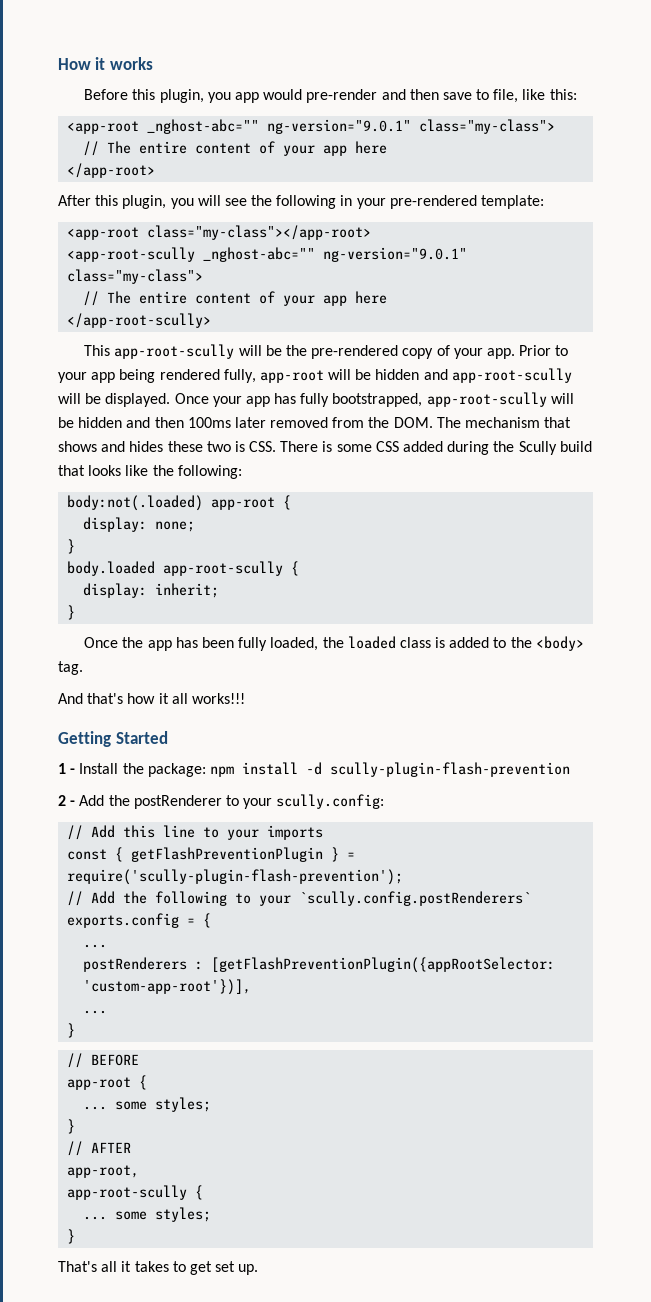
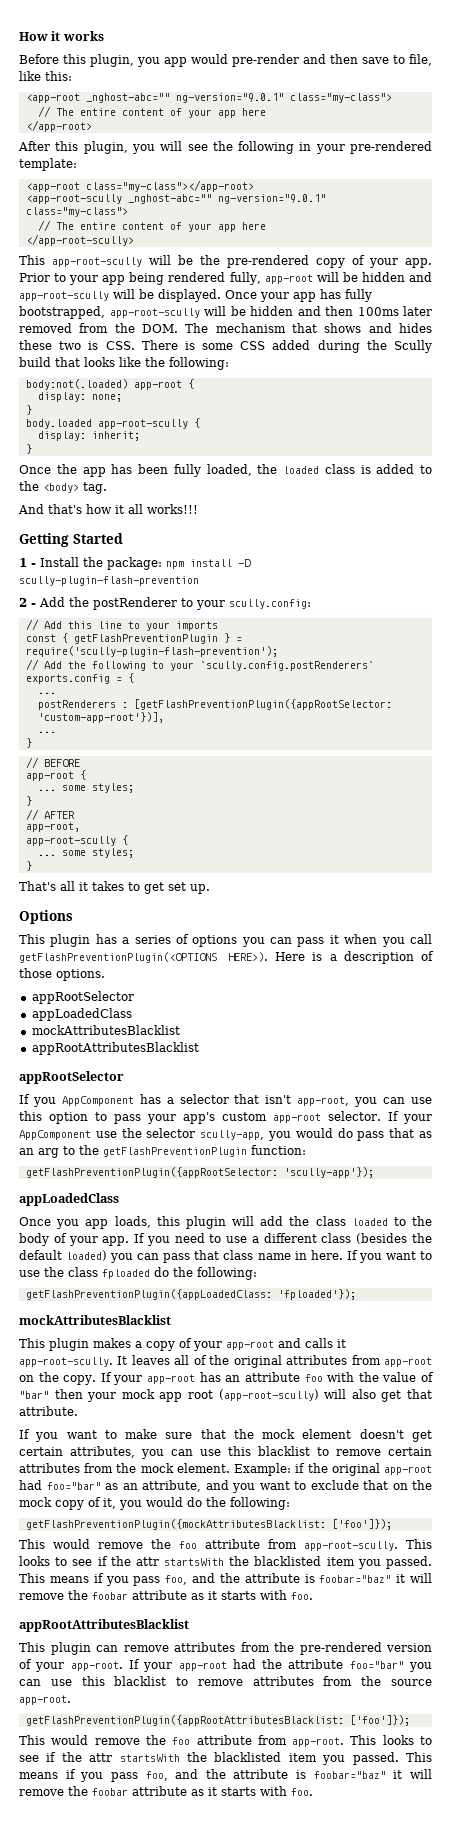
[305,762,322,775] -d -> [238,559,251,567] -D
(259, 1269) none -> [19,910,73,924] [19,934,432,947] [19,951,434,964] [19,968,105,981] [31,991,134,1004] [31,1008,132,1021] [31,1025,180,1035] [31,1042,199,1055] [19,1071,124,1084] [19,1094,433,1107] [19,1111,432,1124] [19,1128,433,1141] [19,1145,306,1158] [25,1167,374,1178] [19,1193,119,1206] [19,1216,433,1229] [19,1233,433,1246] [19,1250,433,1263] [19,1267,257,1280] [25,1289,356,1300] [19,1315,171,1325] [19,1338,346,1351] [19,1355,433,1368] [19,1372,435,1385] [19,1389,433,1402] [19,1406,78,1416] [19,1429,432,1442] [19,1446,432,1459] [19,1463,433,1476] [19,1480,432,1493] [19,1497,290,1510] [25,1519,392,1530] [19,1539,432,1551] [19,1556,433,1569] [19,1573,432,1586] [19,1590,313,1600] [19,1619,189,1632] [19,1642,432,1655] [19,1659,433,1672] [19,1676,432,1686] [19,1695,71,1705] [25,1715,410,1726] [19,1735,433,1747] [19,1752,432,1765] [19,1769,432,1782] [19,1786,313,1796] // Options // This plugin has a series of options you can pass it when you call getFlashPreventionPlugin(<OPTIONS HERE>). Here is a description of those options. // appRootSelector // appLoadedClass // mockAttributesBlacklist // appRootAttributesBlacklist // appRootSelector // If you AppComponent has a selector that isn't app-root, you can use this option to pass your app's custom app-root selector. If your AppComponent use the selector scully-app, you would do pass that as an arg to the getFlashPreventionPlugin function: // getFlashPreventionPlugin({appRootSelector: 'scully-app'}); // appLoadedClass // Once you app loads, this plugin will add the class loaded to the body of your app. If you need to use a different class (besides the default loaded) you can pass that class name in here. If you want to use the class fploaded do the following: // getFlashPreventionPlugin({appLoadedClass: 'fploaded'}); // mockAttributesBlacklist // This plugin makes a copy of your app-root and calls it app-root-scully. It leaves all of the original attributes from app-root on the copy. If your app-root has an attribute foo with the value of "bar" then your mock app root (app-root-scully) will also get that attribute. // If you want to make sure that the mock element doesn't get certain attributes, you can use this blacklist to remove certain attributes from the mock element. Example: if the original app-root had foo="bar" as an attribute, and you want to exclude that on the mock copy of it, you would do the following: // getFlashPreventionPlugin({mockAttributesBlacklist: ['foo']}); // This would remove the foo attribute from app-root-scully. This looks to see if the attr startsWith the blacklisted item you passed. This means if you pass foo, and the attribute is foobar="baz" it will remove the foobar attribute as it starts with foo. // appRootAttributesBlacklist // This plugin can remove attributes from the pre-rendered version of your app-root. If your app-root had the attribute foo="bar" you can use this blacklist to remove attributes from the source app-root. // getFlashPreventionPlugin({appRootAttributesBlacklist: ['foo']}); // This would remove the foo attribute from app-root. This looks to see if the attr startsWith the blacklisted item you passed. This means if you pass foo, and the attribute is foobar="baz" it will remove the foobar attribute as it starts with foo.

